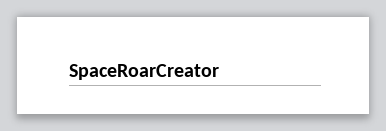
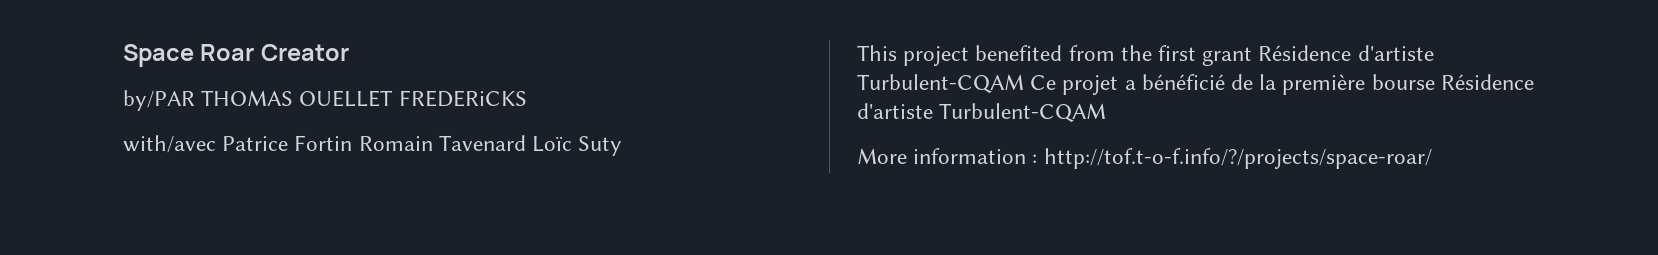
[69,64,219,80] SpaceRoarCreator -> [123,44,349,67] [123,90,527,111] [123,135,623,156] [857,45,1434,66] [857,74,1534,95] [857,103,1107,122] [857,148,1432,169] Space Roar Creator // by/PAR THOMAS OUELLET FREDERiCKS // with/avec Patrice Fortin Romain Tavenard Loïc Suty // This project benefited from the first grant Résidence d'artiste Turbulent-CQAM Ce projet a bénéficié de la première bourse Résidence d'artiste Turbulent-CQAM // More information : http://tof.t-o-f.info/?/projects/space-roar/

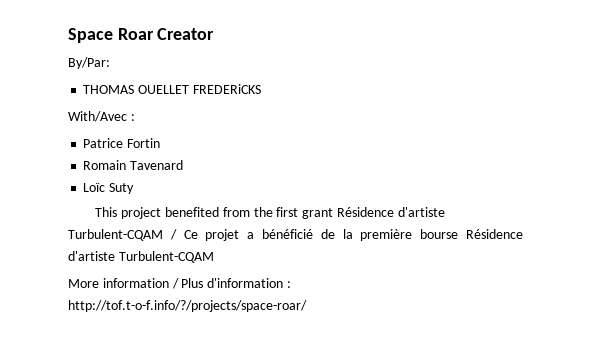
[123,90,195,111] by/PAR -> [68,57,110,69] By/Par: //
[123,135,216,153] with/avec -> [68,111,135,122] With/Avec : //
(353, 143) none -> (161, 143) //
(526, 143) none -> (184, 165) //
(1024, 83) none -> [169,229,177,240] /
(1027, 156) none -> [171,278,284,289] / Plus d'information

